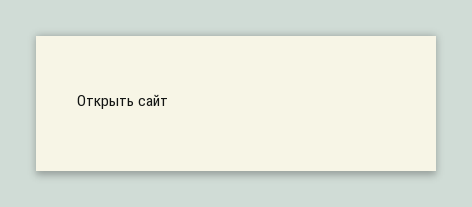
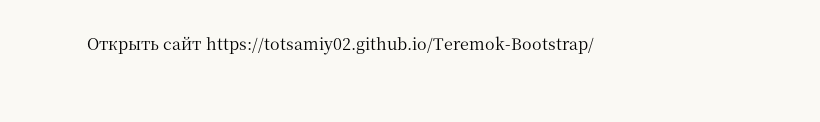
(169, 100) none -> [205,36,594,55] https://totsamiy02.github.io/Teremok-Bootstrap/

